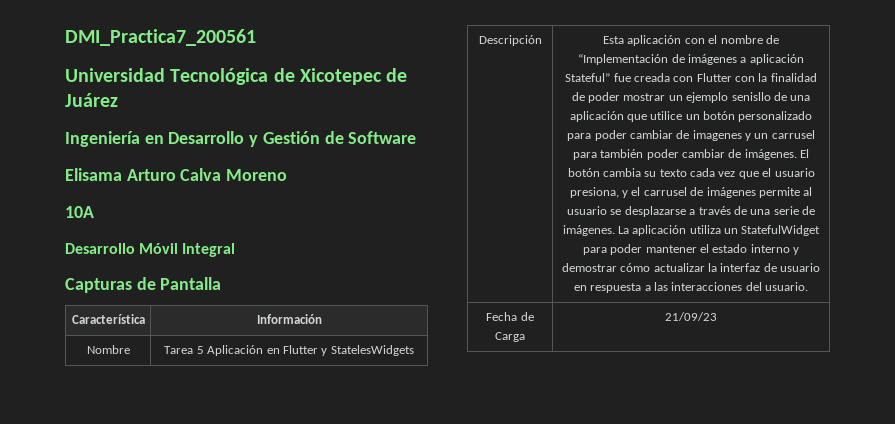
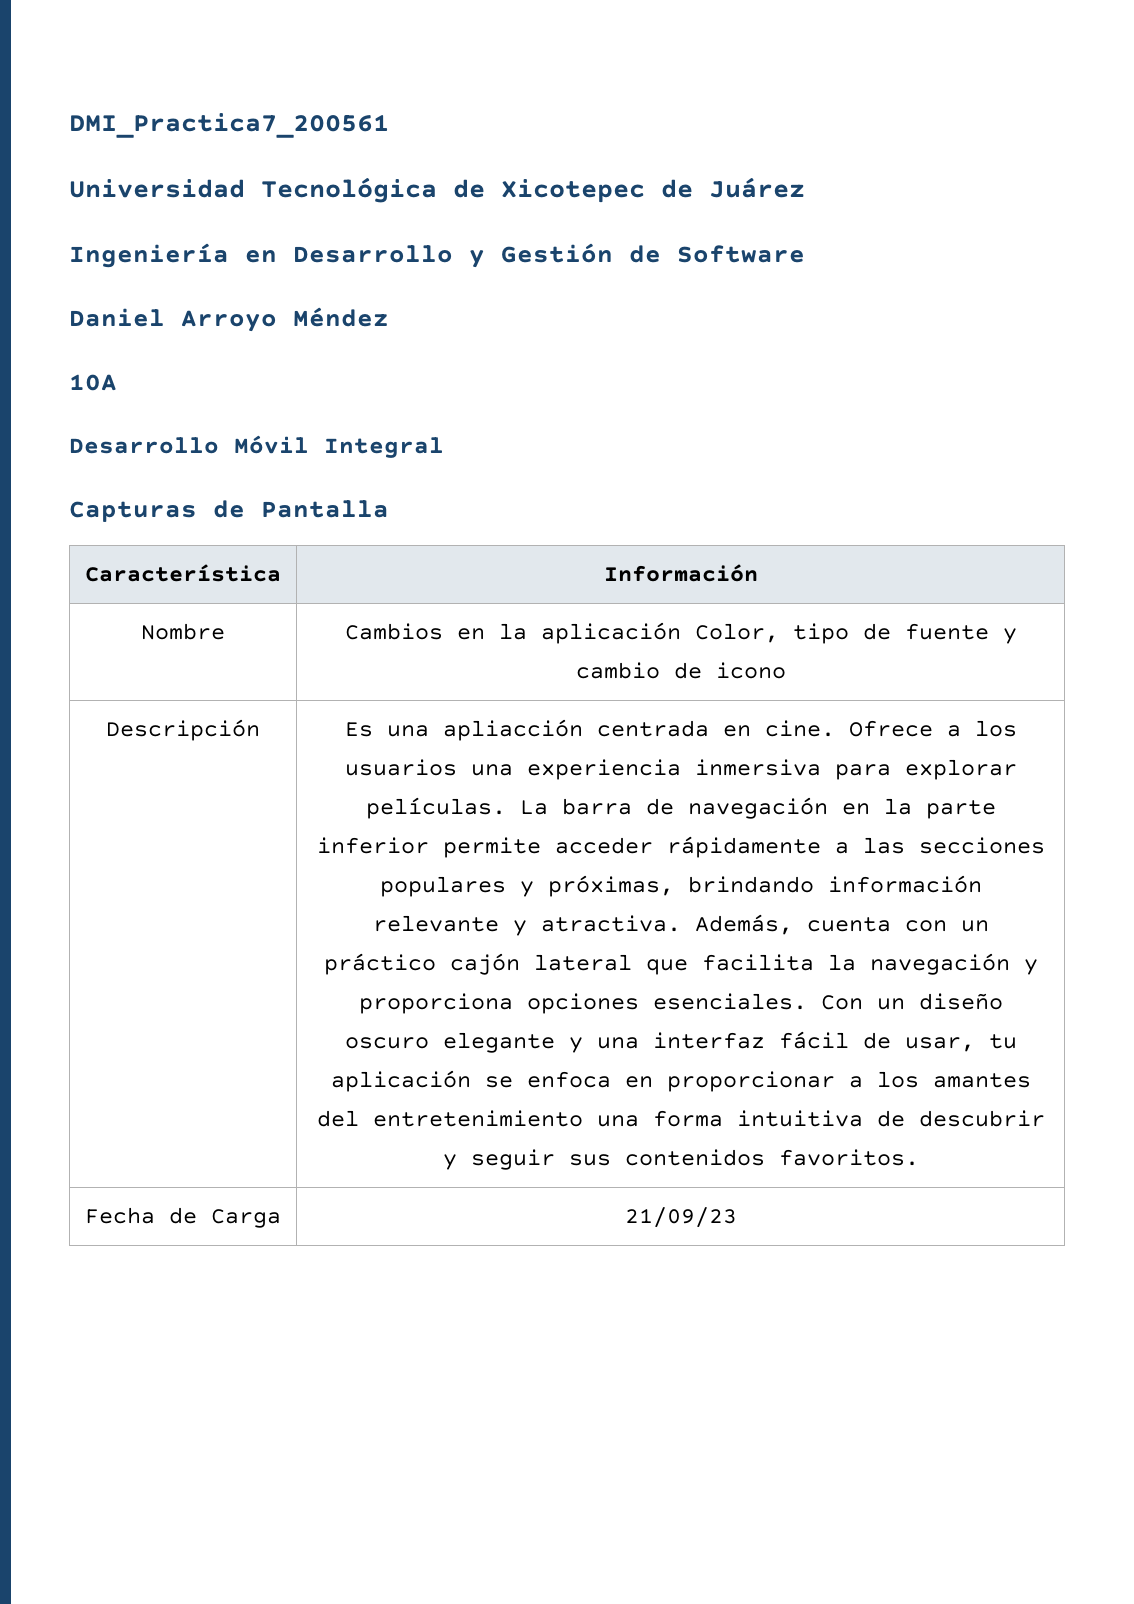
[65,168,288,181] Elisama Arturo Calva Moreno -> [69,307,389,332] Daniel Arroyo Méndez
[164,345,414,356] [478,35,542,46] [603,35,779,46] [578,54,804,65] [565,73,817,82] [571,92,811,103] [569,111,813,122] [567,130,815,141] [572,149,810,160] [567,168,815,179] [569,187,813,198] [567,206,815,217] [562,225,821,236] [582,244,800,255] [561,263,821,272] [573,282,809,293] Tarea 5 Aplicación en Flutter y StatelesWidgets // Descripción | Esta aplicación con el nombre de “Implementación de imágenes a aplicación Stateful” fue creada con Flutter con la finalidad de poder mostrar un ejemplo senisllo de una aplicación que utilice un botón personalizado para poder cambiar de imagenes y un carrusel para también poder cambiar de imágenes. El botón cambia su texto cada vez que el usuario presiona, y el carrusel de imágenes permite al usuario se desplazarse a través de una serie de imágenes. La aplicación utiliza un StatefulWidget para poder mantener el estado interno y demostrar cómo actualizar la interfaz de usuario en respuesta a las interacciones del usuario. -> [344,622,1017,644] [575,662,786,679] [106,719,260,741] [344,719,1017,741] [344,759,1017,780] [365,797,996,819] [316,836,1045,858] [379,875,982,897] [372,914,989,936] [323,953,1038,975] [358,993,1003,1014] [344,1031,1017,1053] [330,1070,1031,1092] [316,1110,1045,1127] [442,1149,919,1170] Cambios en la aplicación Color, tipo de fuente y cambio de icono // Descripción | Es una apliacción centrada en cine. Ofrece a los usuarios una experiencia inmersiva para explorar películas. La barra de navegación en la parte inferior permite acceder rápidamente a las secciones populares y próximas, brindando información relevante y atractiva. Además, cuenta con un práctico cajón lateral que facilita la navegación y proporciona opciones esenciales. Con un diseño oscuro elegante y una interfaz fácil de usar, tu aplicación se enfoca en proporcionar a los amantes del entretenimiento una forma intuitiva de descubrir y seguir sus contenidos favoritos.

